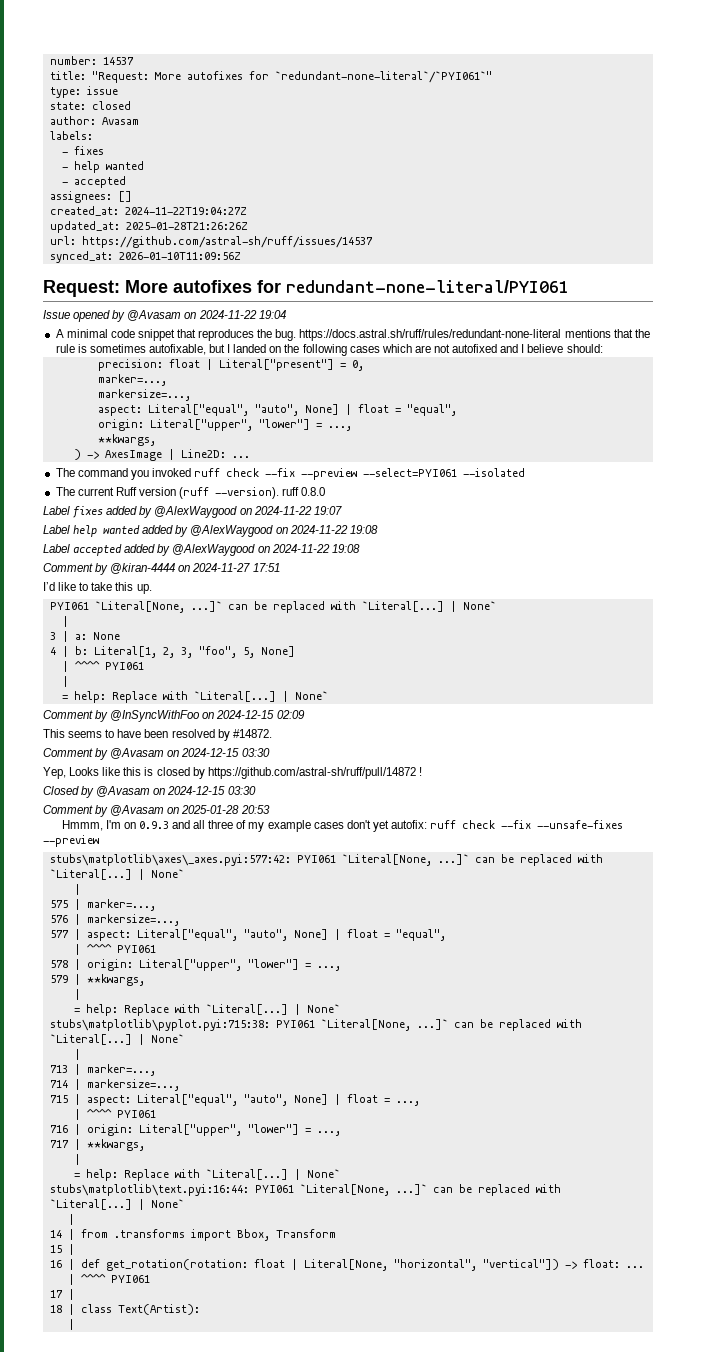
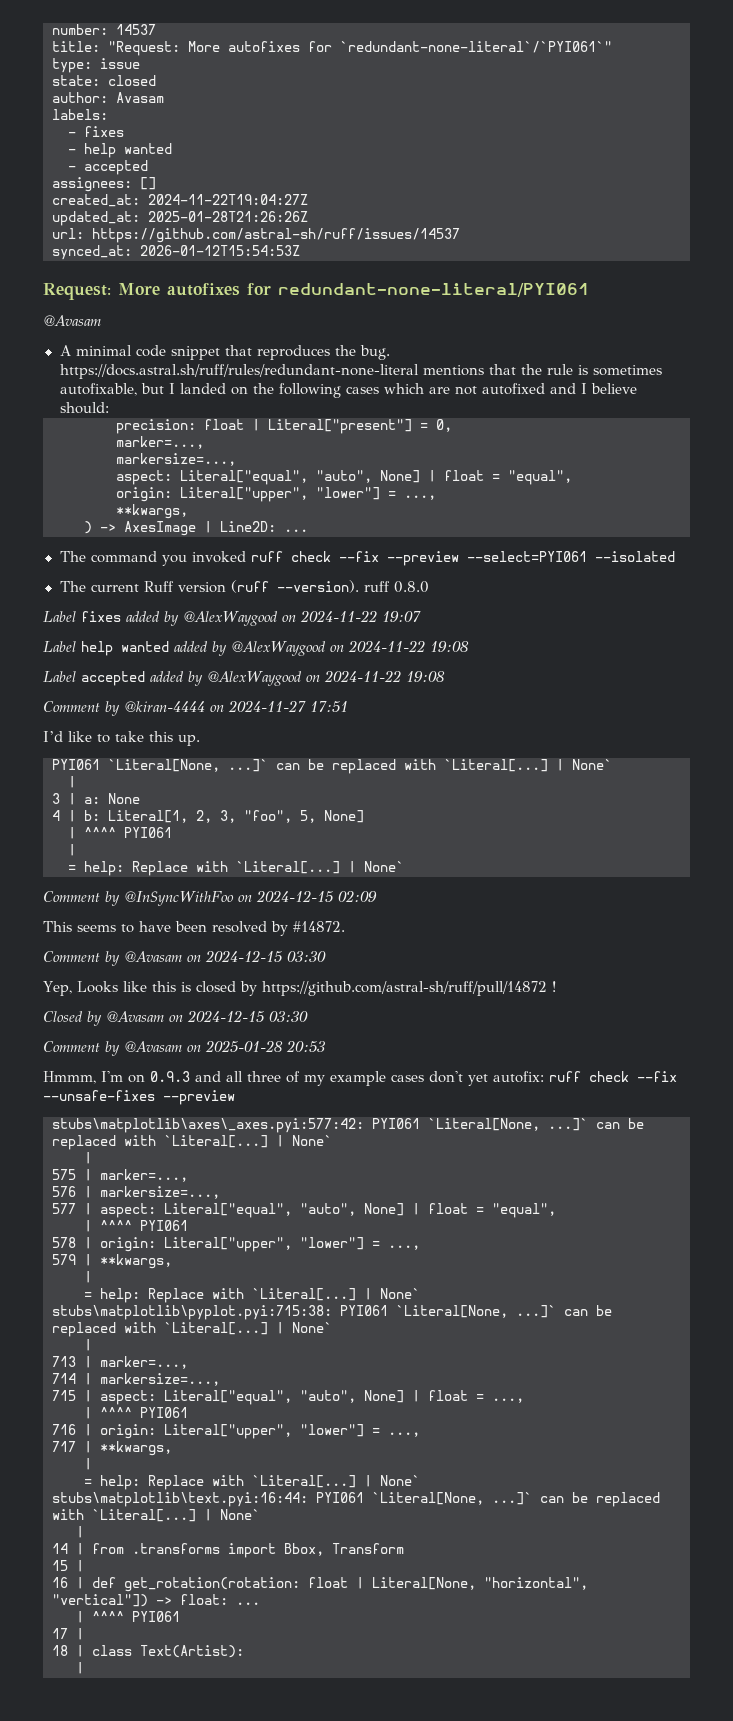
[118,252,241,260] 2026-01-10T11:09:56Z -> [140,245,300,256] 2026-01-12T15:54:53Z
[43,310,286,322] Issue opened by @Avasam on 2024-11-22 19:04 -> [43,315,101,326] @Avasam

